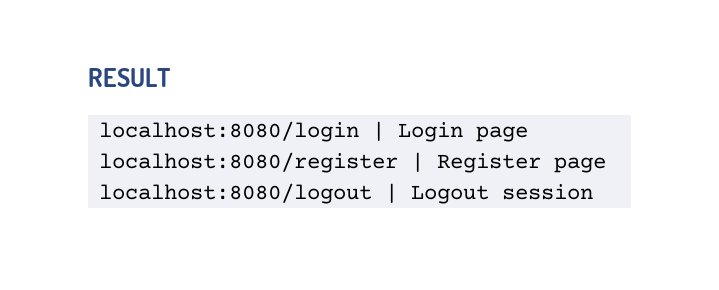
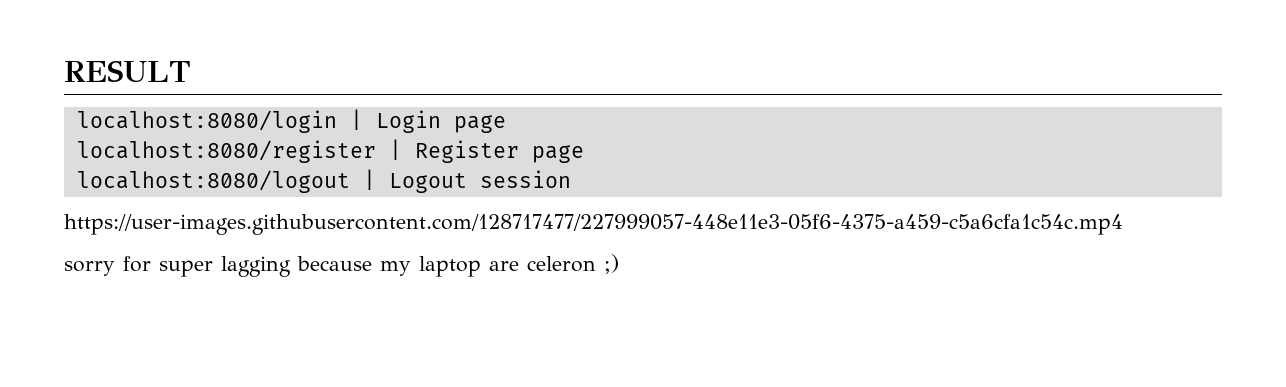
(593, 192) none -> [64,214,1123,235] [64,254,619,277] // https://user-images.githubusercontent.com/128717477/227999057-448e11e3-05f6-4375-a459-c5a6cfa1c54c.mp4 // sorry for super lagging because my laptop are celeron ;)

